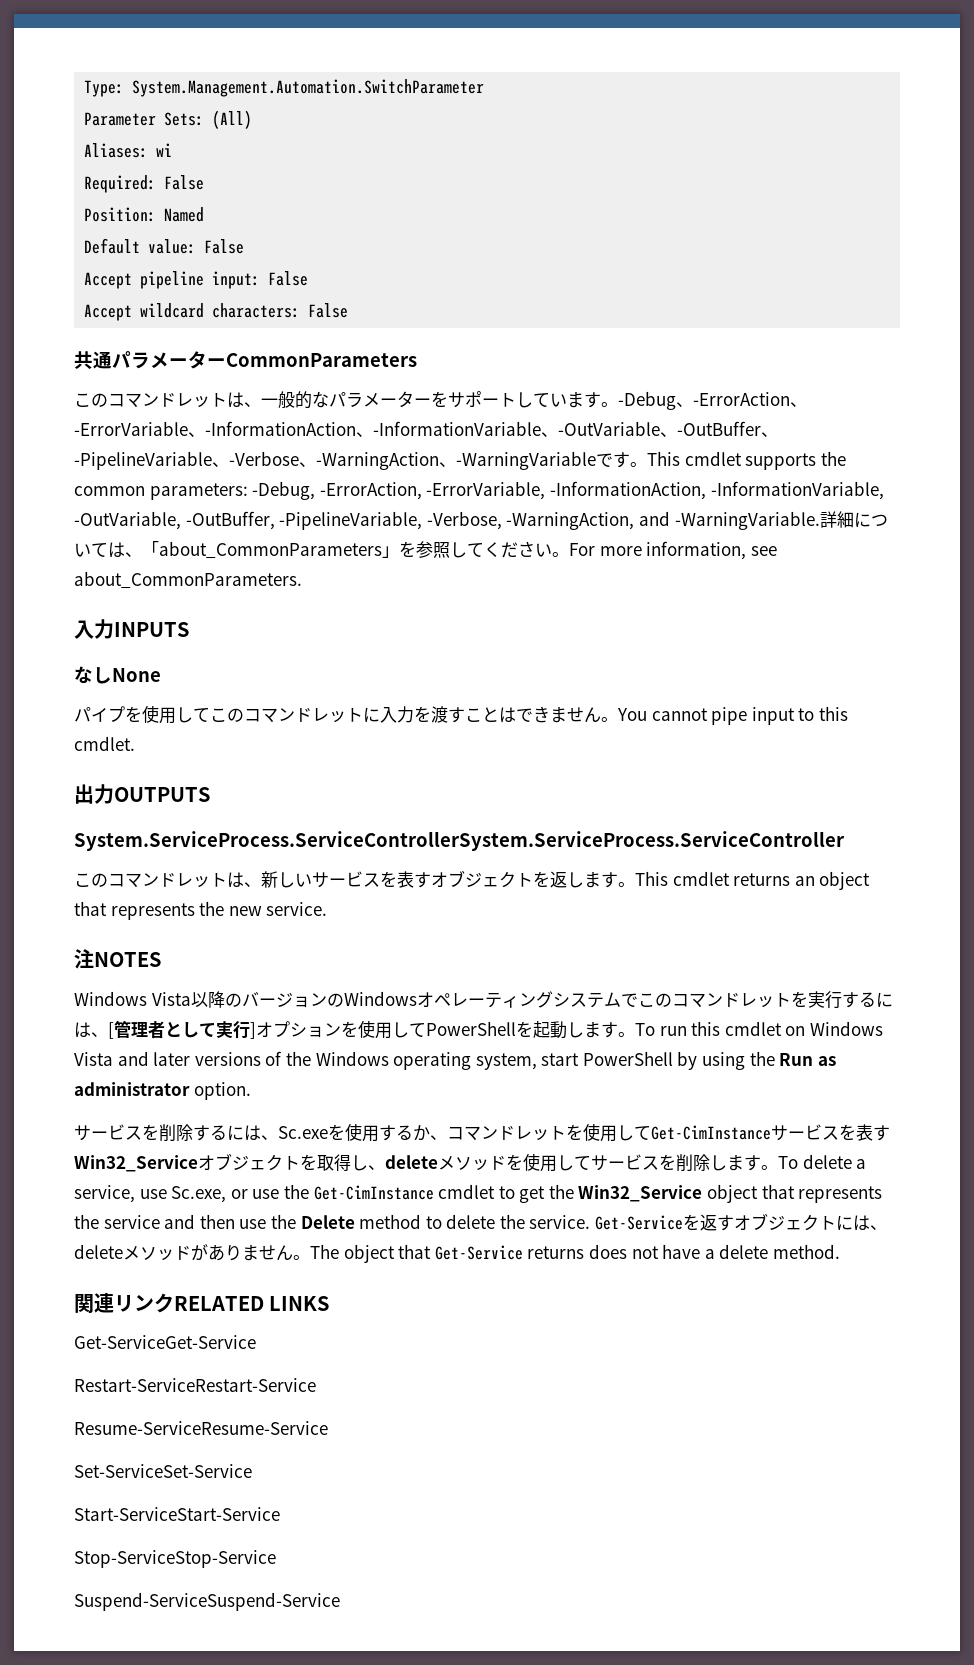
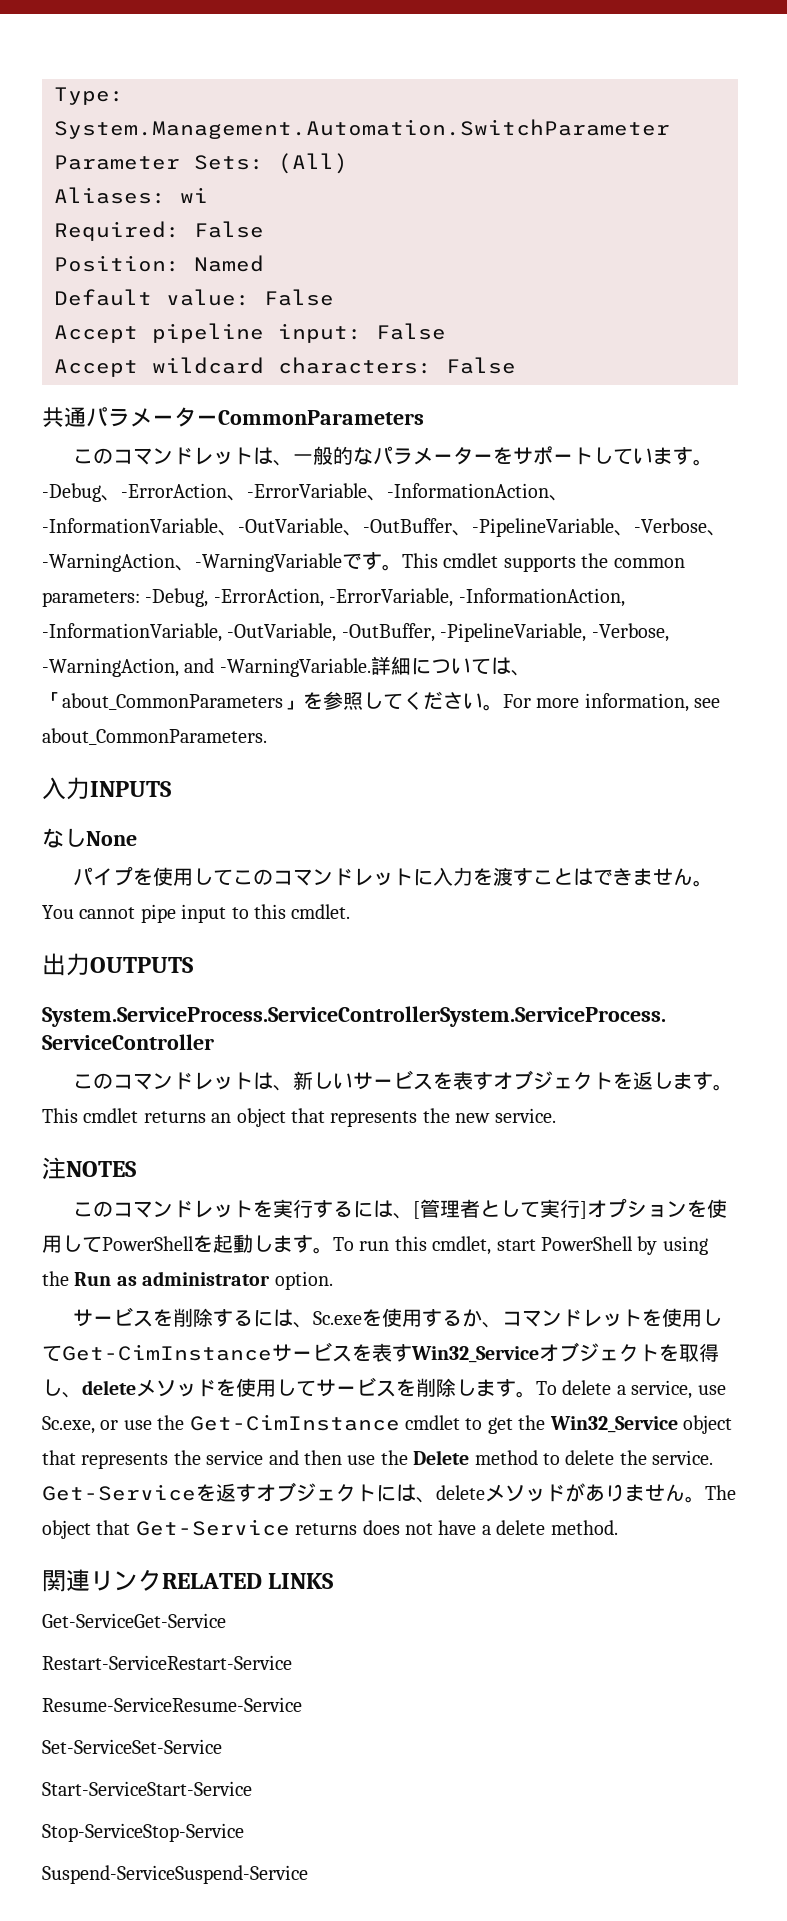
[74,991,638,1008] Windows Vista以降のバージョンのWindowsオペレーティングシステムで -> (136, 1169) none
[724,1021,883,1036] [74,1051,537,1070] cmdlet on Windows Vista and later versions of the Windows operating system, -> [432,1236,492,1255] cmdlet,

